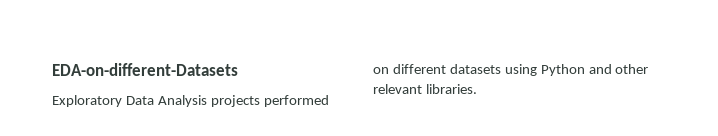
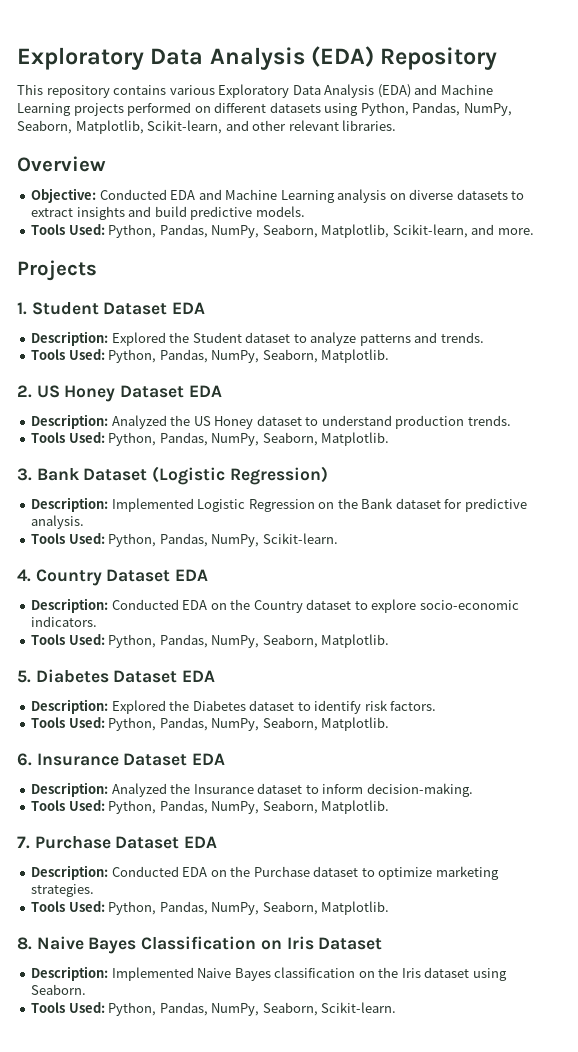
[52,63,238,76] [52,95,207,107] EDA-on-different-Datasets // Exploratory Data Analysis -> [17,46,498,70] [17,84,493,98] [17,103,71,116] Exploratory Data Analysis (EDA) Repository // This repository contains various Exploratory Data Analysis (EDA) and Machine Learning
[540,64,649,76] [373,84,477,94] Python and other relevant libraries. -> [360,102,512,116] [17,120,397,134] [17,156,106,172] [31,188,525,203] [31,206,305,220] [31,224,534,238] [17,260,97,281] [17,302,206,315] [31,331,484,346] [31,349,390,363] [17,385,222,402] [31,414,511,429] [31,432,390,446] [17,466,328,485] [31,497,527,512] [31,515,85,529] [31,533,338,547] [17,569,209,586] [31,598,519,613] [31,616,98,627] [31,634,390,648] [17,669,216,683] [31,699,437,714] [31,717,390,731] [17,753,226,766] [31,782,473,797] [31,800,390,814] [17,836,218,849] [31,865,499,880] [31,884,95,897] [31,901,390,915] [17,936,383,954] [31,966,507,981] [31,984,87,995] [31,1002,397,1016] Python, Pandas, NumPy, Seaborn, Matplotlib, Scikit-learn, and other relevant libraries. // Overview // Objective: Conducted EDA and Machine Learning analysis on diverse datasets to extract insights and build predictive models. // Tools Used: Python, Pandas, NumPy, Seaborn, Matplotlib, Scikit-learn, and more. // Projects // 1. Student Dataset EDA // Description: Explored the Student dataset to analyze patterns and trends. // Tools Used: Python, Pandas, NumPy, Seaborn, Matplotlib. // 2. US Honey Dataset EDA // Description: Analyzed the US Honey dataset to understand production trends. // Tools Used: Python, Pandas, NumPy, Seaborn, Matplotlib. // 3. Bank Dataset (Logistic Regression) // Description: Implemented Logistic Regression on the Bank dataset for predictive analysis. // Tools Used: Python, Pandas, NumPy, Scikit-learn. // 4. Country Dataset EDA // Description: Conducted EDA on the Country dataset to explore socio-economic indicators. // Tools Used: Python, Pandas, NumPy, Seaborn, Matplotlib. // 5. Diabetes Dataset EDA // Description: Explored the Diabetes dataset to identify risk factors. // Tools Used: Python, Pandas, NumPy, Seaborn, Matplotlib. // 6. Insurance Dataset EDA // Description: Analyzed the Insurance dataset to inform decision-making. // Tools Used: Python, Pandas, NumPy, Seaborn, Matplotlib. // 7. Purchase Dataset EDA // Description: Conducted EDA on the Purchase dataset to optimize marketing strategies. // Tools Used: Python, Pandas, NumPy, Seaborn, Matplotlib. // 8. Naive Bayes Classification on Iris Dataset // Description: Implemented Naive Bayes classification on the Iris dataset using Seaborn. // Tools Used: Python, Pandas, NumPy, Seaborn, Scikit-learn.

